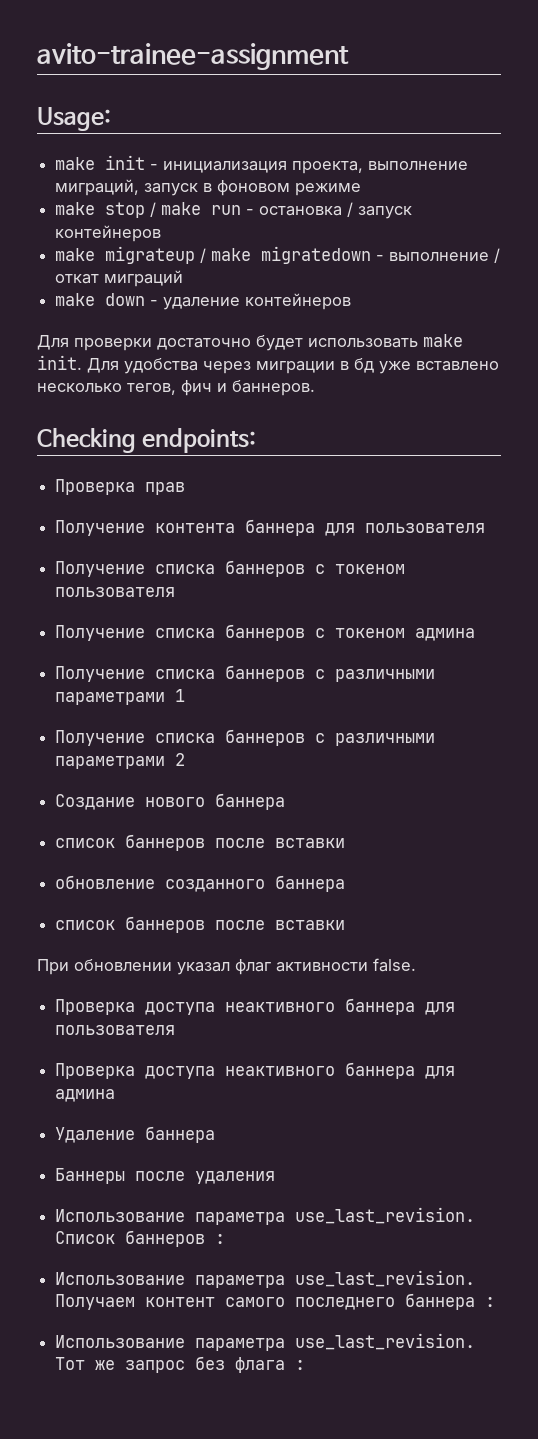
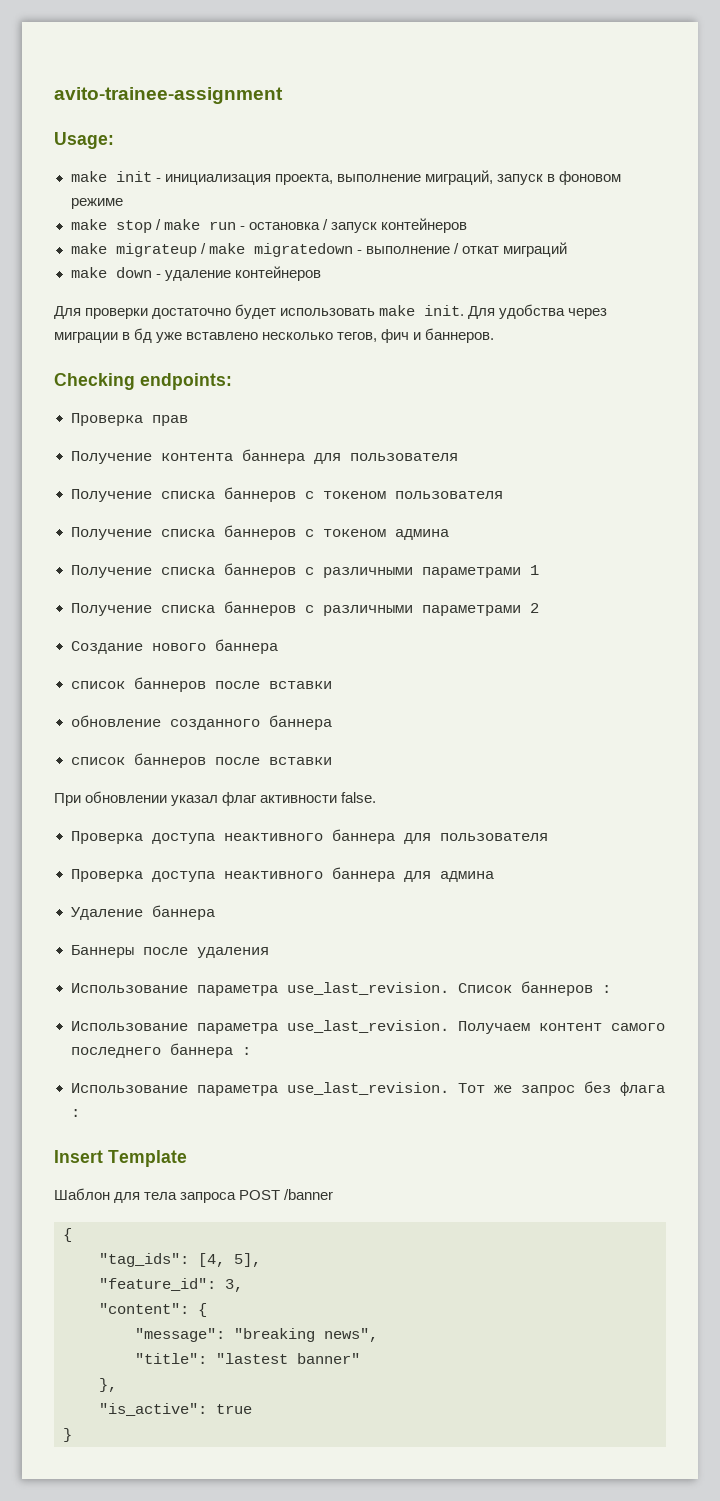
(306, 1365) none -> [54,1150,187,1167] [54,1188,334,1203] [63,1228,72,1242] [99,1253,261,1267] [99,1278,243,1292] [99,1303,207,1317] [135,1328,378,1342] [135,1353,360,1364] [99,1378,117,1392] [99,1403,252,1416] [63,1428,72,1442] // Insert Template // Шаблон для тела запроса POST /banner // { // "tag_ids": [4, 5], // "feature_id": 3, // "content": { // "message": "breaking news", // "title": "lastest banner" // }, // "is_active": true // }

